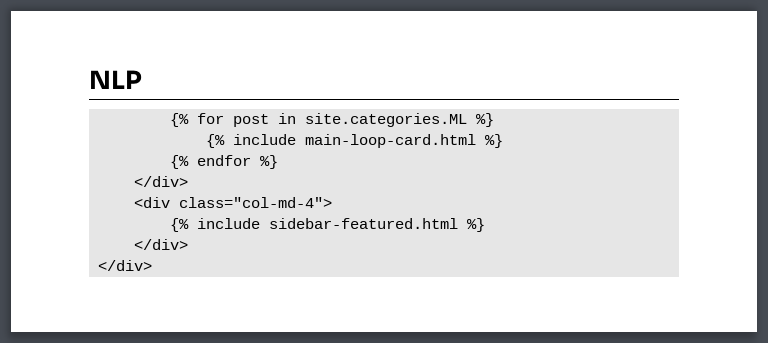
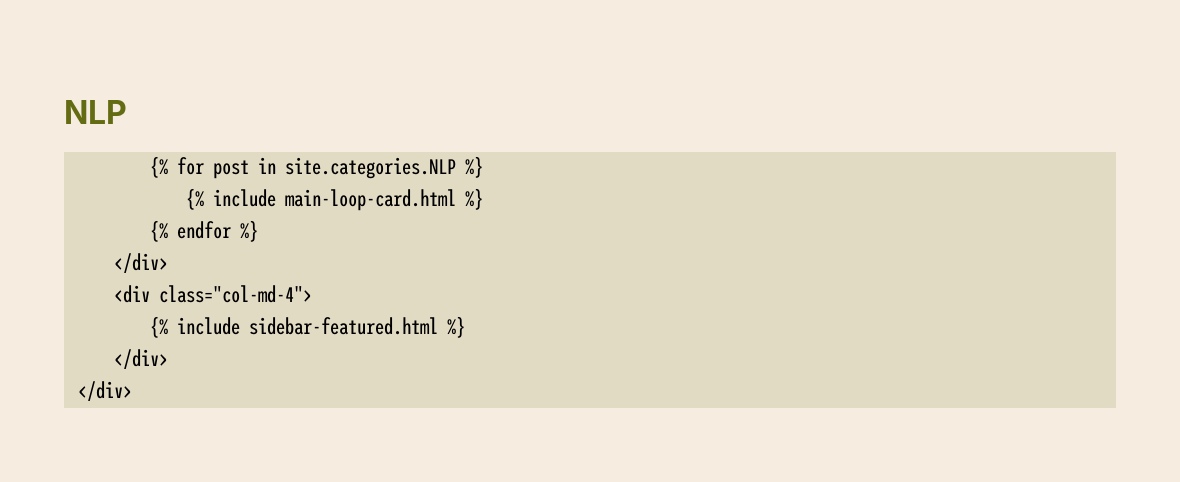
[304,113,467,127] site.categories.ML -> [284,157,456,179] site.categories.NLP

